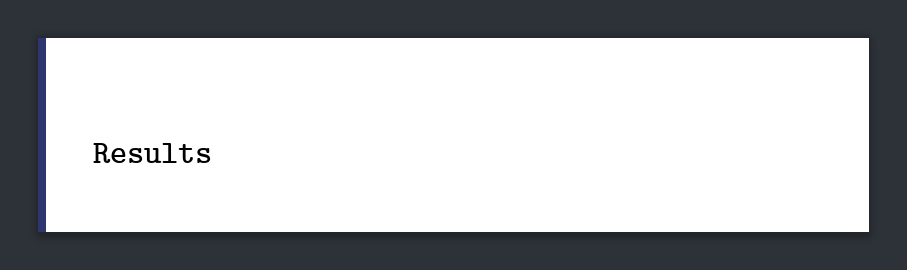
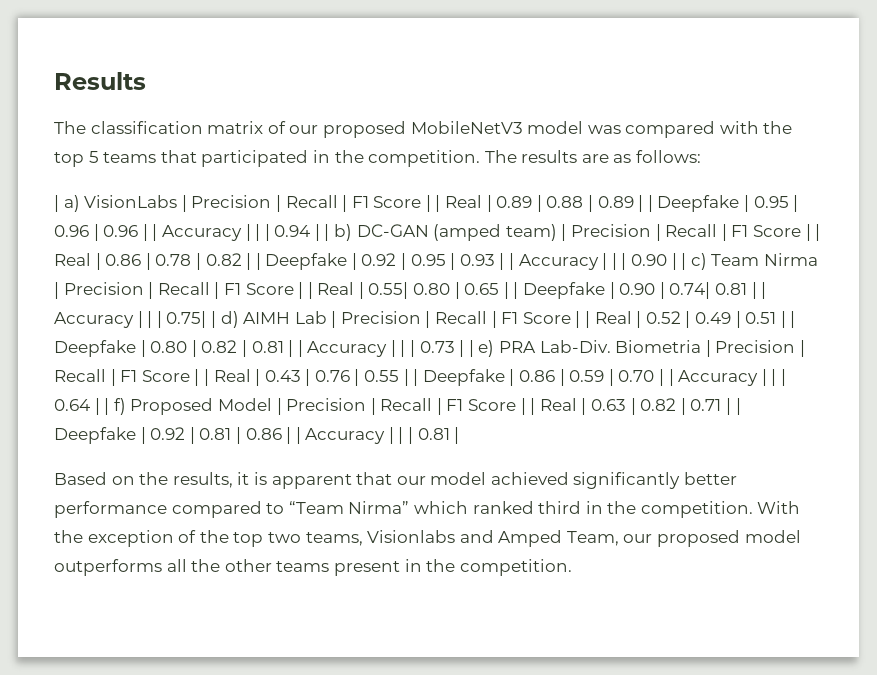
(212, 153) none -> [54,121,793,138] [54,150,702,167] [54,195,799,212] [54,224,821,241] [54,253,818,270] [54,282,767,299] [54,311,796,328] [54,340,805,357] [54,369,786,386] [54,398,741,415] [54,427,460,444] [54,472,738,489] [54,501,801,518] [54,530,801,547] [54,559,572,576] // The classification matrix of our proposed MobileNetV3 model was compared with the top 5 teams that participated in the competition. The results are as follows: // | a) VisionLabs | Precision | Recall | F1 Score | | Real | 0.89 | 0.88 | 0.89 | | Deepfake | 0.95 | 0.96 | 0.96 | | Accuracy | | | 0.94 | | b) DC-GAN (amped team) | Precision | Recall | F1 Score | | Real | 0.86 | 0.78 | 0.82 | | Deepfake | 0.92 | 0.95 | 0.93 | | Accuracy | | | 0.90 | | c) Team Nirma | Precision | Recall | F1 Score | | Real | 0.55| 0.80 | 0.65 | | Deepfake | 0.90 | 0.74| 0.81 | | Accuracy | | | 0.75| | d) AIMH Lab | Precision | Recall | F1 Score | | Real | 0.52 | 0.49 | 0.51 | | Deepfake | 0.80 | 0.82 | 0.81 | | Accuracy | | | 0.73 | | e) PRA Lab-Div. Biometria | Precision | Recall | F1 Score | | Real | 0.43 | 0.76 | 0.55 | | Deepfake | 0.86 | 0.59 | 0.70 | | Accuracy | | | 0.64 | | f) Proposed Model | Precision | Recall | F1 Score | | Real | 0.63 | 0.82 | 0.71 | | Deepfake | 0.92 | 0.81 | 0.86 | | Accuracy | | | 0.81 | // Based on the results, it is apparent that our model achieved significantly better performance compared to “Team Nirma” which ranked third in the competition. With the exception of the top two teams, Visionlabs and Amped Team, our proposed model outperforms all the other teams present in the competition.

